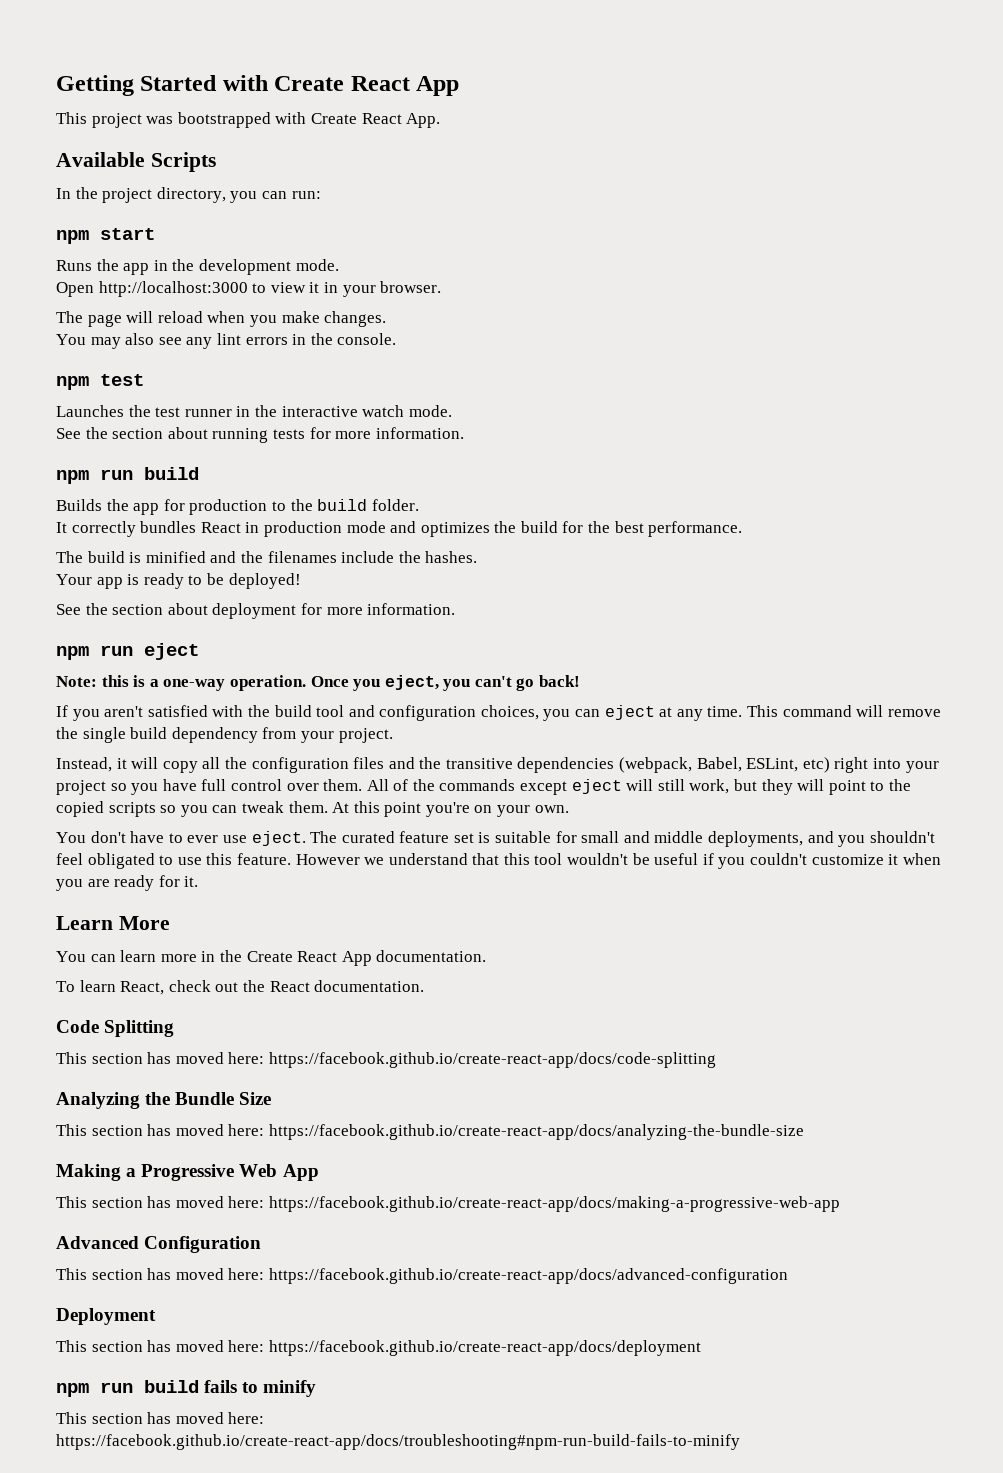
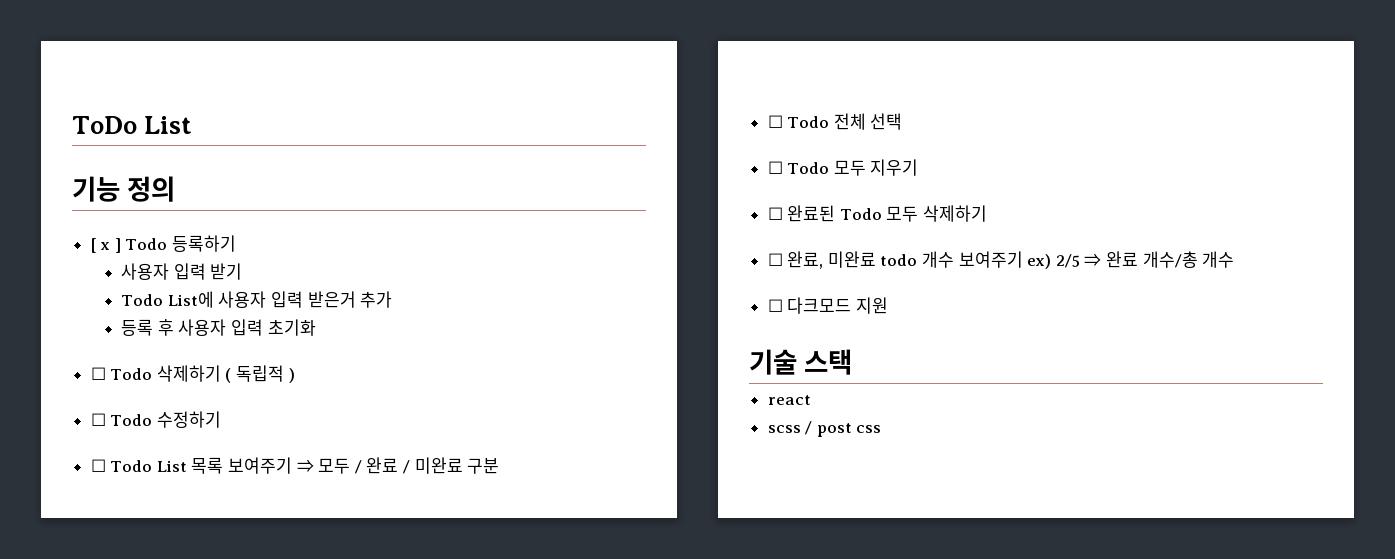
[56,75,460,96] [56,112,441,128] [56,152,216,172] [56,187,321,203] [56,228,155,244] [56,259,339,275] [56,281,442,297] [56,311,387,327] [56,333,397,349] [56,374,144,390] [56,405,452,417] [56,427,464,443] [56,467,199,484] [56,499,419,515] [56,521,743,537] [56,551,478,563] [56,573,301,589] [56,603,456,619] [56,643,199,660] [56,675,581,691] [56,705,941,721] [56,727,393,743] [56,757,939,773] [56,779,911,795] [56,801,569,817] [56,831,935,847] [56,853,941,869] [56,875,199,891] [56,916,170,930] [56,950,487,966] [56,980,425,995] [56,1020,175,1037] [56,1052,716,1068] [56,1092,272,1109] [56,1124,804,1140] [56,1164,319,1181] [56,1196,840,1212] [56,1236,262,1253] [56,1268,788,1284] [56,1308,156,1325] [56,1340,701,1356] [56,1380,317,1397] [56,1412,265,1424] [56,1434,740,1450] Getting Started with Create React App // This project was bootstrapped with Create React App. // Available Scripts // In the project directory, you can run: // npm start // Runs the app in the development mode. // Open http://localhost:3000 to view it in your browser. // The page will reload when you make changes. // You may also see any lint errors in the console. // npm test // Launches the test runner in the interactive watch mode. // See the section about running tests for more information. // npm run build // Builds the app for production to the build folder. // It correctly bundles React in production mode and optimizes the build for the best performance. // The build is minified and the filenames include the hashes. // Your app is ready to be deployed! // See the section about deployment for more information. // npm run eject // Note: this is a one-way operation. Once you eject, you can't go back! // If you aren't satisfied with the build tool and configuration choices, you can eject at any time. This command will remove the single build dependency from your project. // Instead, it will copy all the configuration files and the transitive dependencies (webpack, Babel, ESLint, etc) right into your project so you have full control over them. All of the commands except eject will still work, but they will point to the copied scripts so you can tweak them. At this point you're on your own. // You don't have to ever use eject. The curated feature set is suitable for small and middle deployments, and you shouldn't feel obligated to use this feature. However we understand that this tool wouldn't be useful if you couldn't customize it when you are ready for it. // Learn More // You can learn more in the Create React App documentation. // To learn React, check out the React documentation. // Code Splitting // This section has moved here: https://facebook.github.io/create-react-app/docs/code-splitting // Analyzing the Bundle Size // This section has moved here: https://facebook.github.io/create-react-app/docs/analyzing-the-bundle-size // Making a Progressive Web App // This section has moved here: https://facebook.github.io/create-react-app/docs/making-a-progressive-web-app // Advanced Configuration // This section has moved here: https://facebook.github.io/create-react-app/docs/advanced-configuration // Deployment // This section has moved here: https://facebook.github.io/create-react-app/docs/deployment // npm run build fails to minify // This section has moved here: https://facebook.github.io/create-react-app/docs/troubleshooting#npm-run-build-fails-to-minify -> [72,116,193,134] [72,176,176,202] [90,235,237,253] [121,263,243,280] [121,291,393,308] [121,319,316,336] [90,365,295,383] [90,411,221,428] [90,457,500,474] [767,113,903,130] [767,159,919,176] [767,205,988,222] [767,251,1235,269] [767,297,888,314] [749,349,853,375] [767,395,811,405] [767,421,882,437] ToDo List // 기능 정의 // [ x ] Todo 등록하기 // 사용자 입력 받기 // Todo List에 사용자 입력 받은거 추가 // 등록 후 사용자 입력 초기화 // ☐ Todo 삭제하기 ( 독립적 ) // ☐ Todo 수정하기 // ☐ Todo List 목록 보여주기 ⇒ 모두 / 완료 / 미완료 구분 // ☐ Todo 전체 선택 // ☐ Todo 모두 지우기 // ☐ 완료된 Todo 모두 삭제하기 // ☐ 완료, 미완료 todo 개수 보여주기 ex) 2/5 ⇒ 완료 개수/총 개수 // ☐ 다크모드 지원 // 기술 스택 // react // scss / post css

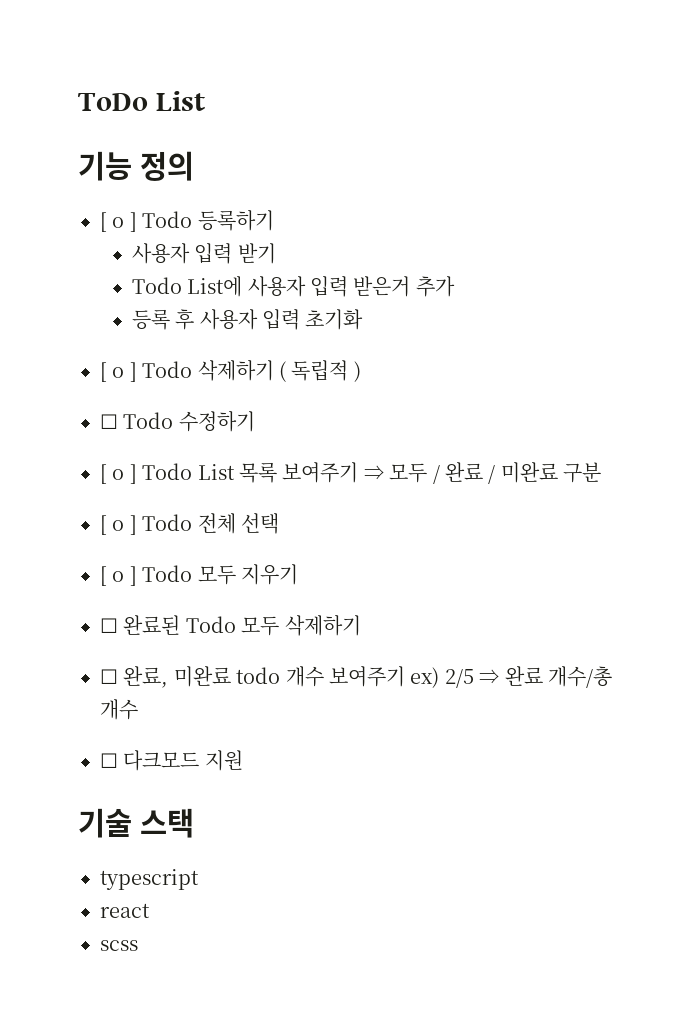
[100,242,111,250] x -> [112,217,125,228] o
[90,367,106,380] ☐ -> [100,362,137,382] [ o ]
[90,459,106,472] ☐ -> [100,464,137,484] [ o ]
[767,115,783,128] ☐ -> [100,515,137,535] [ o ]
[767,161,783,174] ☐ -> [100,566,137,586] [ o ]
(853, 362) none -> [100,869,199,890] // typescript
[805,421,882,437] / post css -> (138, 945) none

